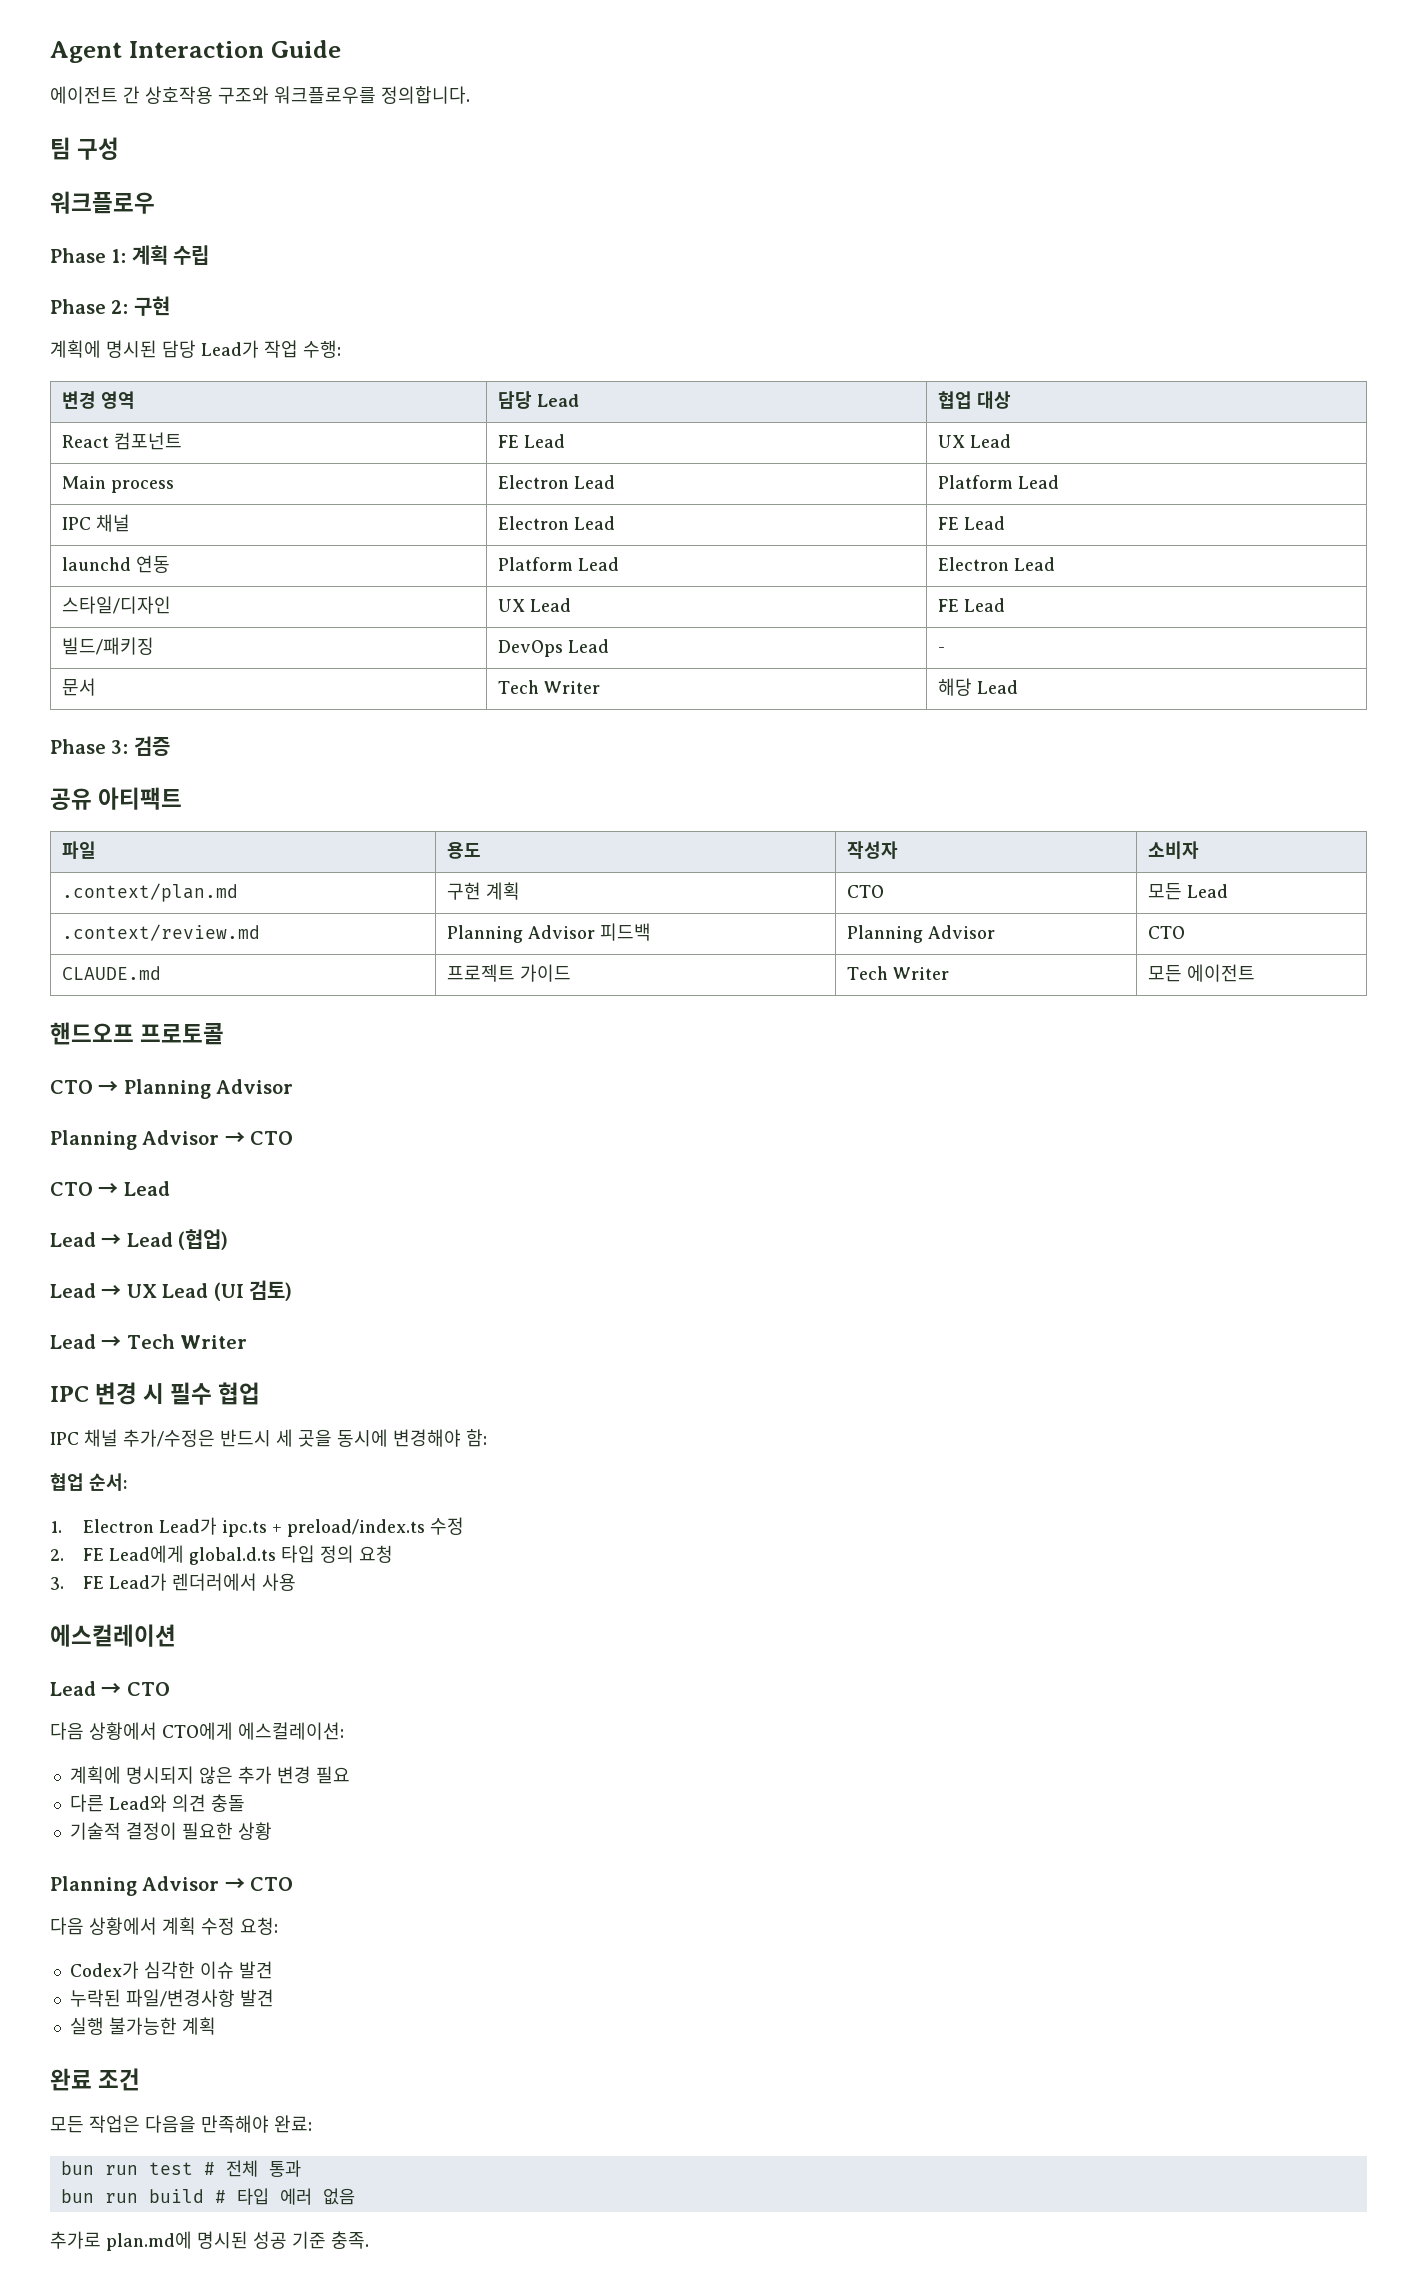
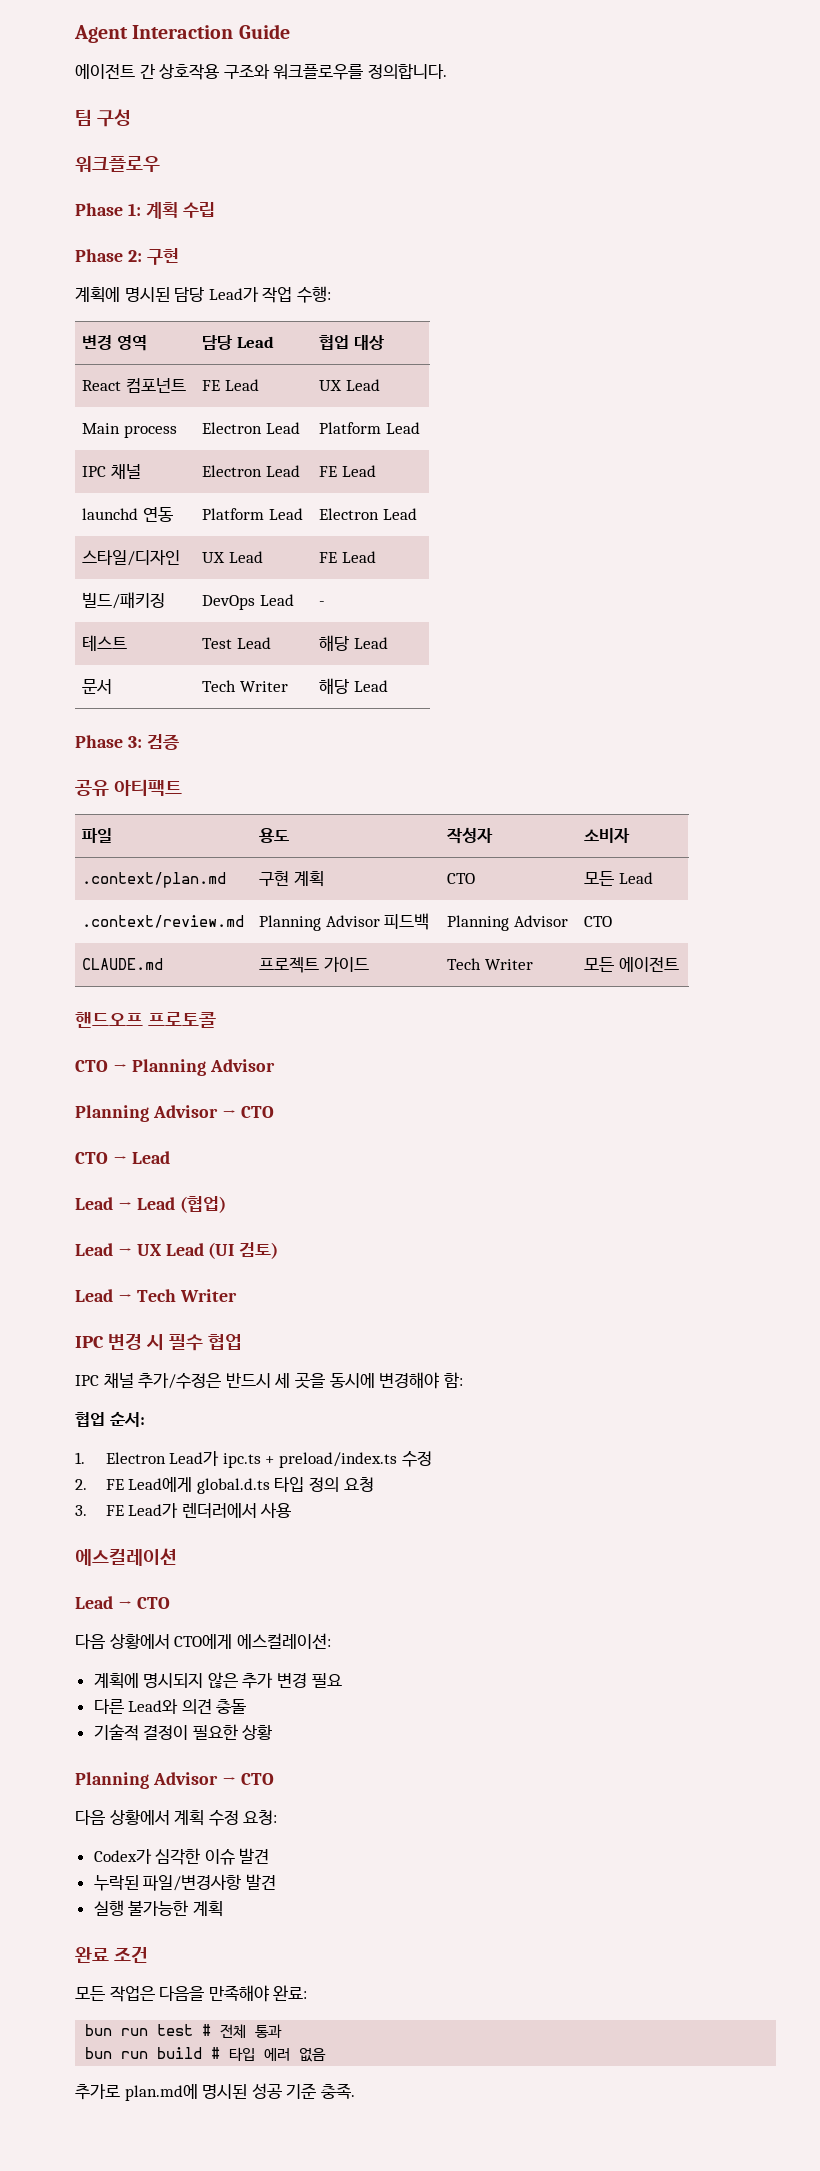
(945, 650) none -> [82,635,128,651] [202,637,271,649] [319,635,388,651] // 테스트 | Test Lead | 해당 Lead

